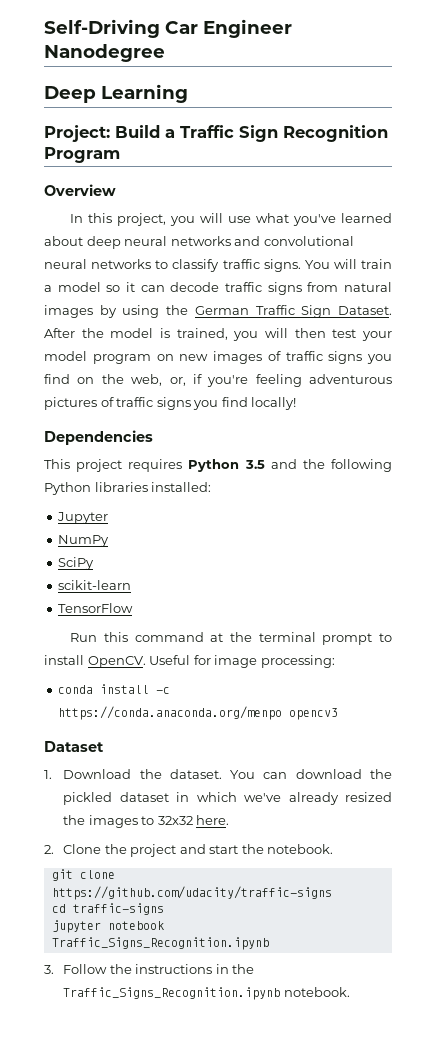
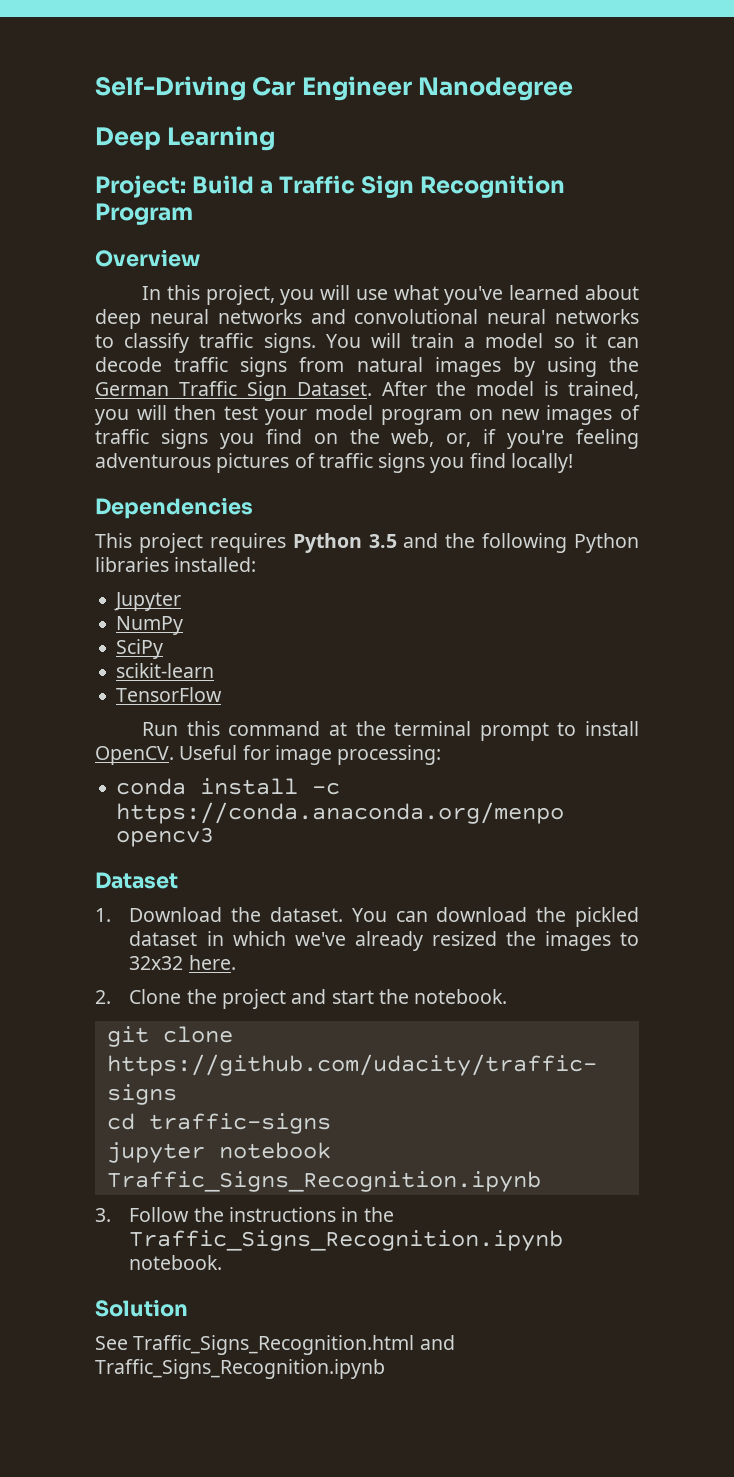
(350, 992) none -> [95,1299,188,1317] [95,1335,455,1355] [95,1359,385,1379] // Solution // See Traffic_Signs_Recognition.html and Traffic_Signs_Recognition.ipynb

